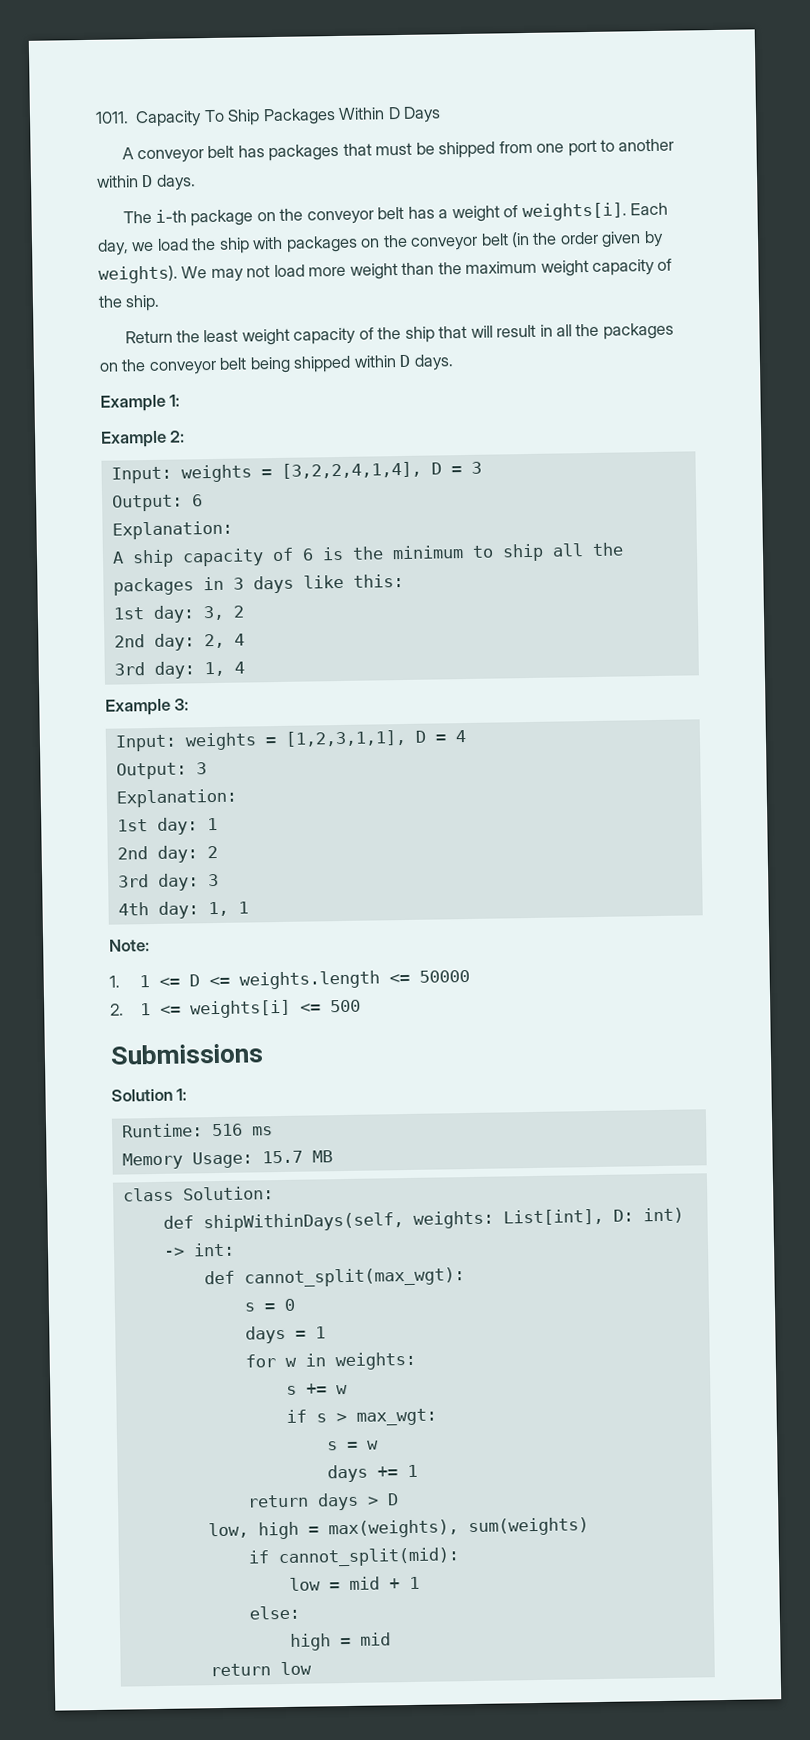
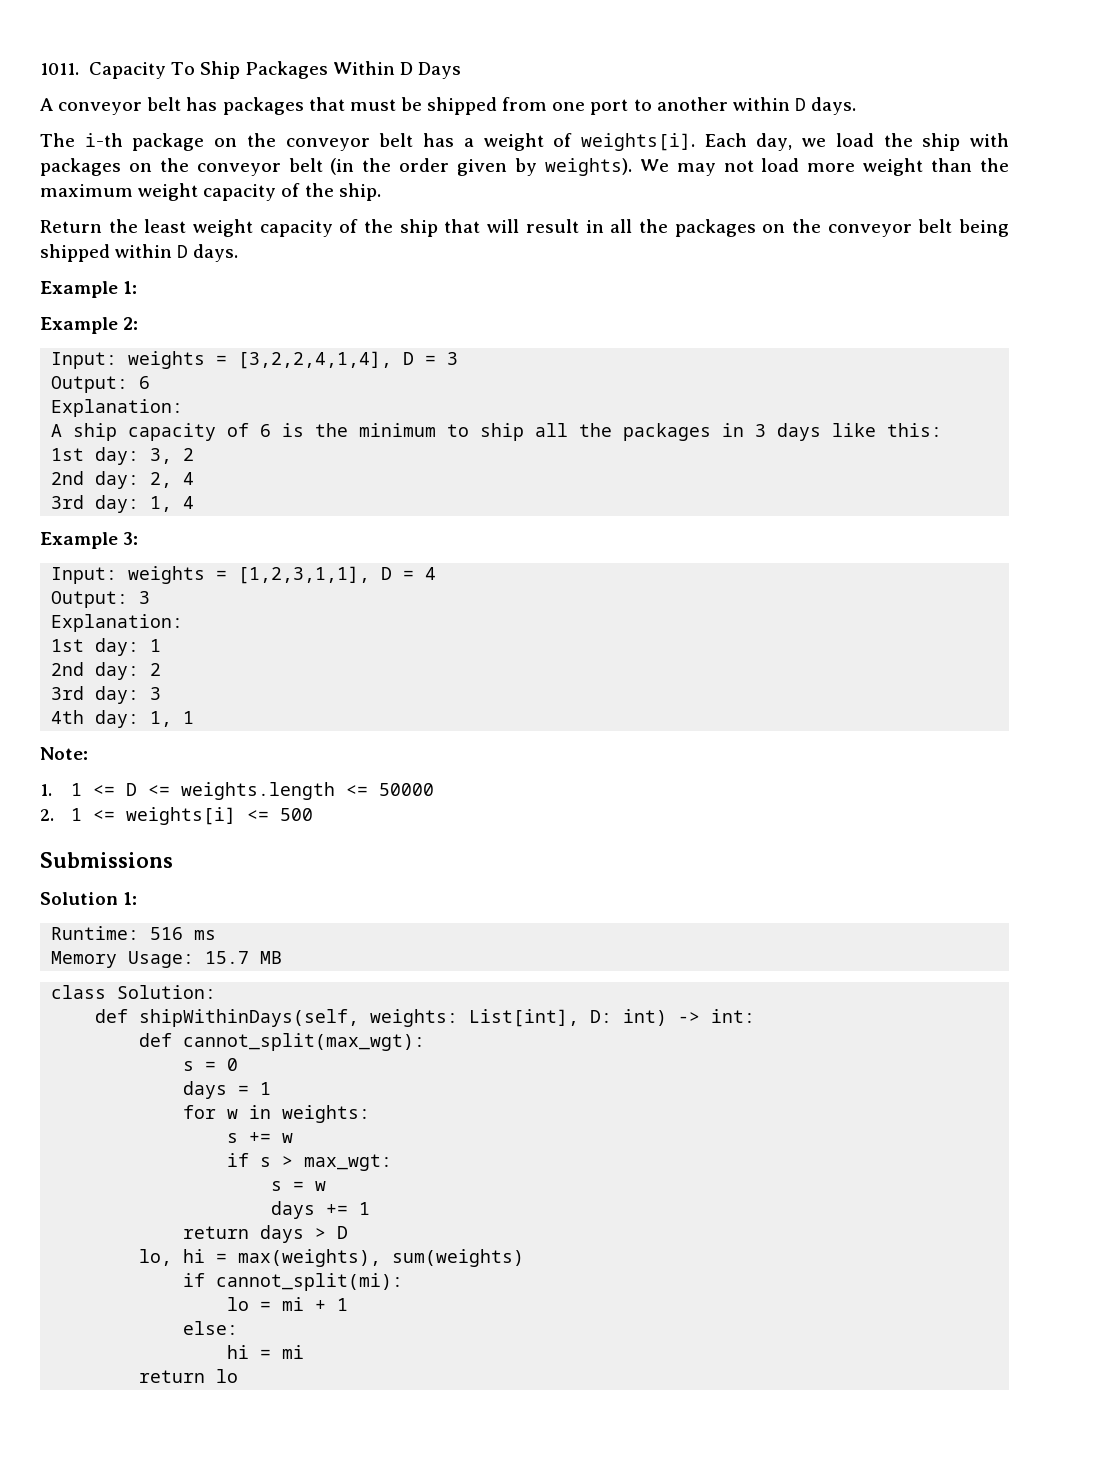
[207,1521,299,1540] low, high -> [139,1249,206,1266] lo, hi
[277,1547,460,1568] [288,1576,380,1591] cannot_split(mid): // low = mid -> [216,1273,404,1291] [227,1297,305,1311] cannot_split(mi): // lo = mi
[289,1632,391,1651] [209,1661,312,1677] high = mid // return low -> [227,1345,305,1359] [139,1369,239,1383] hi = mi // return lo

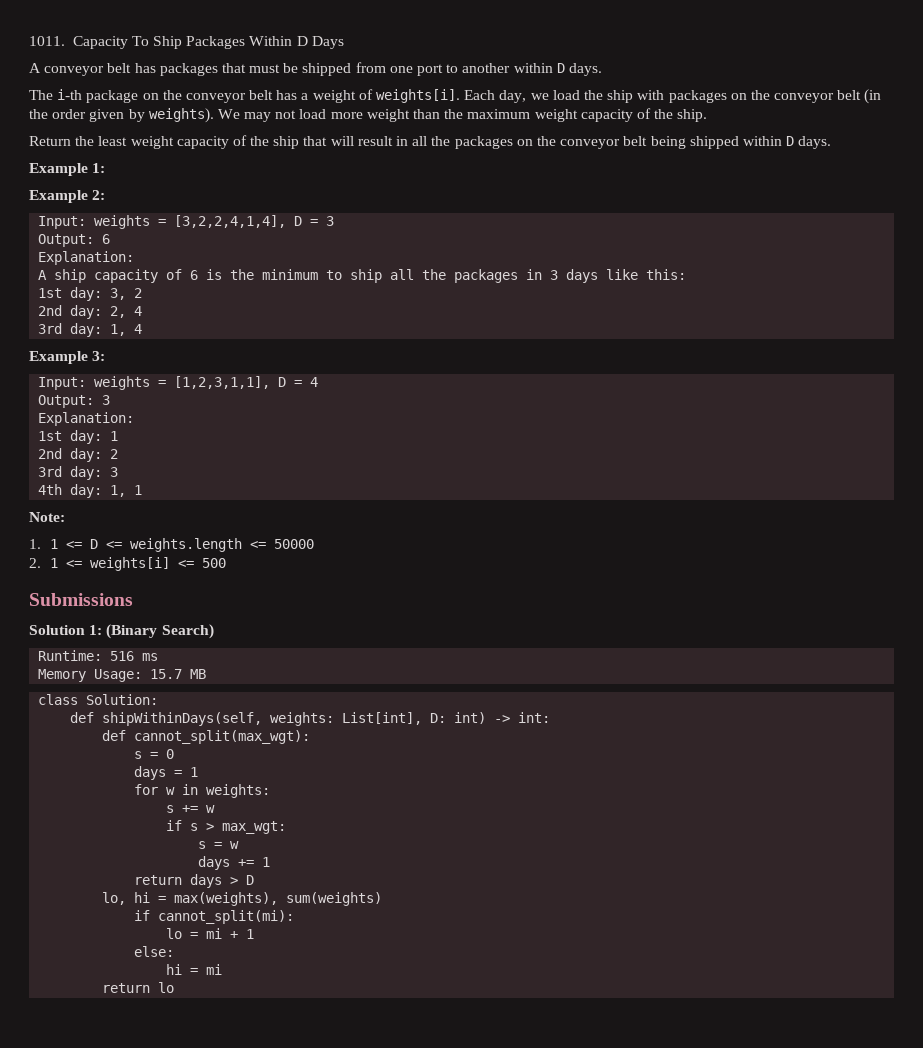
(138, 898) none -> [106,624,214,639] (Binary Search)

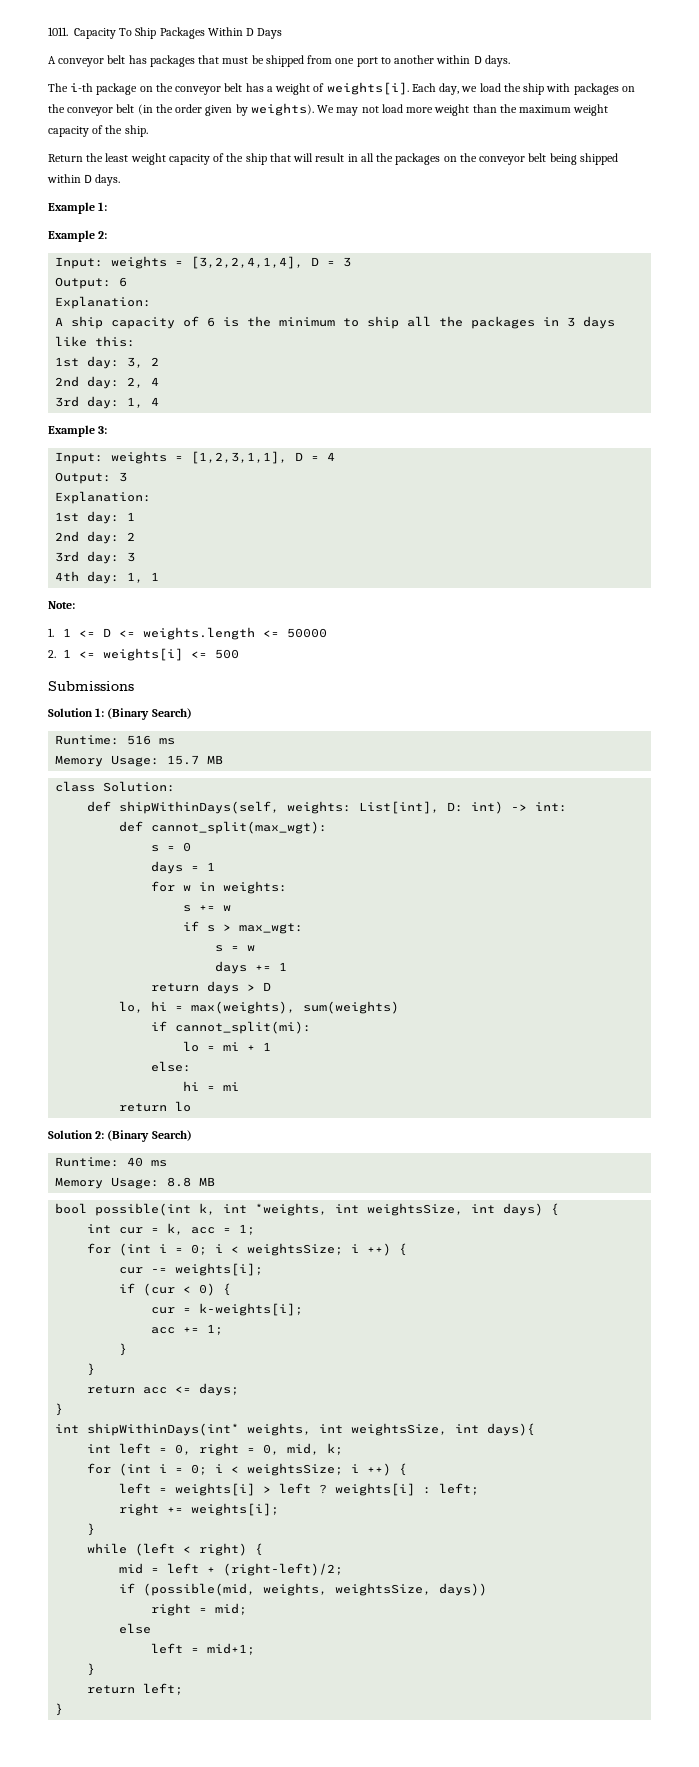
(175, 987) none -> [48,1130,192,1142] [55,1157,168,1167] [55,1177,216,1189] [55,1203,560,1216] [87,1223,256,1235] [87,1243,408,1256] [119,1263,264,1276] [119,1283,232,1296] [151,1303,304,1316] [151,1324,224,1335] [119,1343,128,1356] [87,1363,96,1376] [87,1383,240,1396] [55,1403,64,1416] [55,1423,536,1436] [87,1443,344,1456] [87,1463,408,1476] [119,1483,480,1496] [119,1503,280,1516] [87,1523,96,1536] [87,1543,264,1556] [119,1563,344,1576] [119,1583,488,1596] [151,1603,248,1616] [119,1623,152,1634] [151,1643,256,1655] [87,1663,96,1676] [87,1683,184,1695] [55,1703,64,1716] // Solution 2: (Binary Search) // Runtime: 40 ms // Memory Usage: 8.8 MB // bool possible(int k, int *weights, int weightsSize, int days) { // int cur = k, acc = 1; // for (int i = 0; i < weightsSize; i ++) { // cur -= weights[i]; // if (cur < 0) { // cur = k-weights[i]; // acc += 1; // } // } // return acc <= days; // } // int shipWithinDays(int* weights, int weightsSize, int days){ // int left = 0, right = 0, mid, k; // for (int i = 0; i < weightsSize; i ++) { // left = weights[i] > left ? weights[i] : left; // right += weights[i]; // } // while (left < right) { // mid = left + (right-left)/2; // if (possible(mid, weights, weightsSize, days)) // right = mid; // else // left = mid+1; // } // return left; // }

